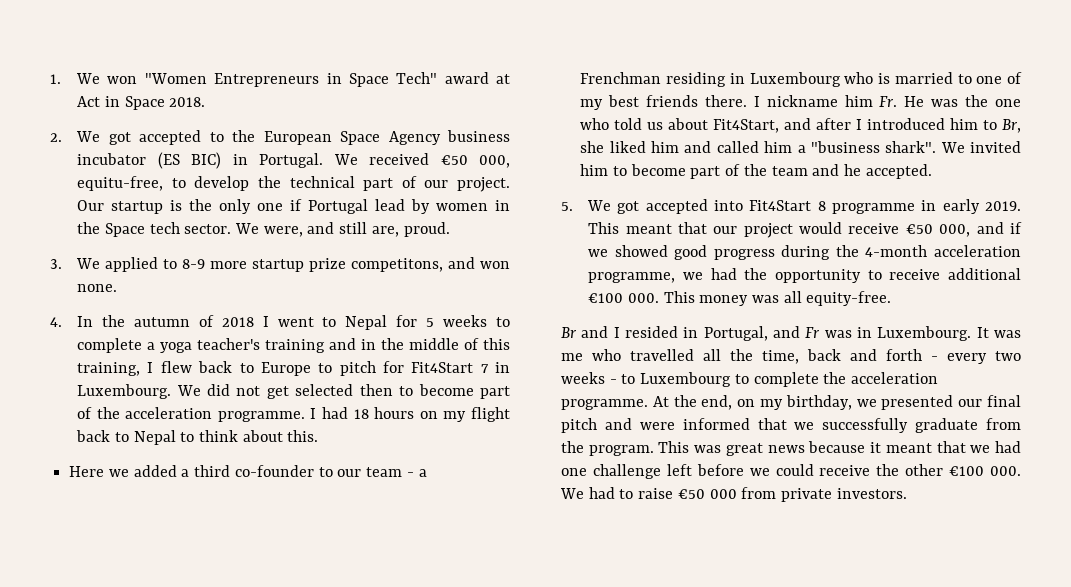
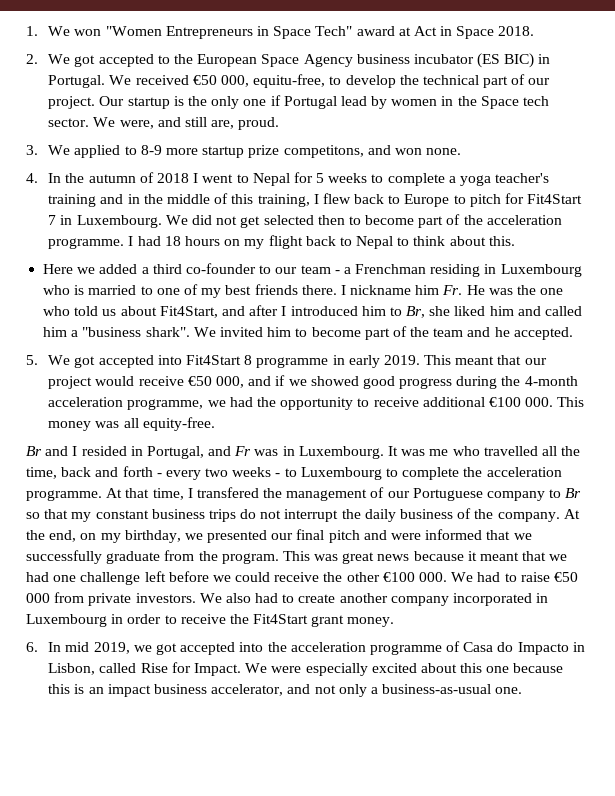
(669, 401) none -> [125,487,582,501] [26,508,580,522] that time, I transfered the management of our Portuguese company to Br so that my constant business trips do not interrupt the daily business of the company. At
(907, 493) none -> [199,593,549,606] [26,614,395,627] [26,641,585,655] [48,662,564,676] [48,684,523,697] We also had to create another company incorporated in Luxembourg in order to receive the Fit4Start grant money. // 6. In mid 2019, we got accepted into the acceleration programme of Casa do Impacto in Lisbon, called Rise for Impact. We were especially excited about this one because this is an impact business accelerator, and not only a business-as-usual one.

